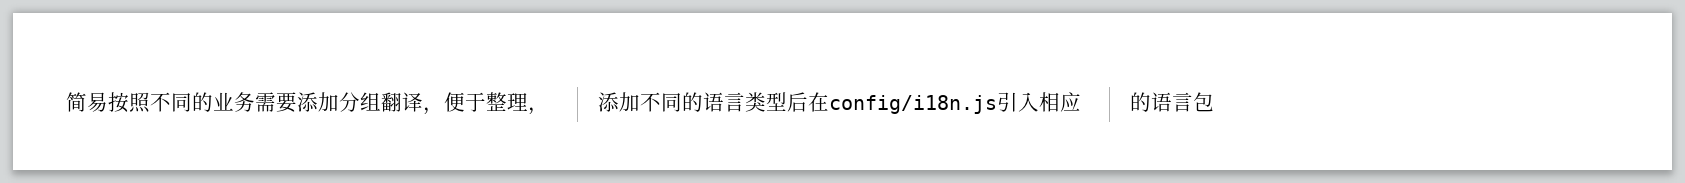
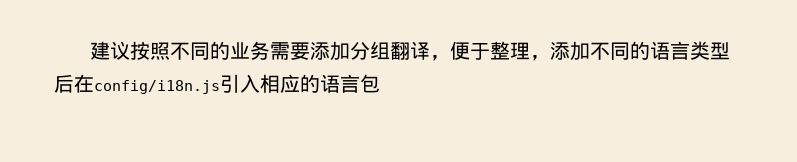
[66,92,108,112] 简易 -> [89,41,130,60] 建议

